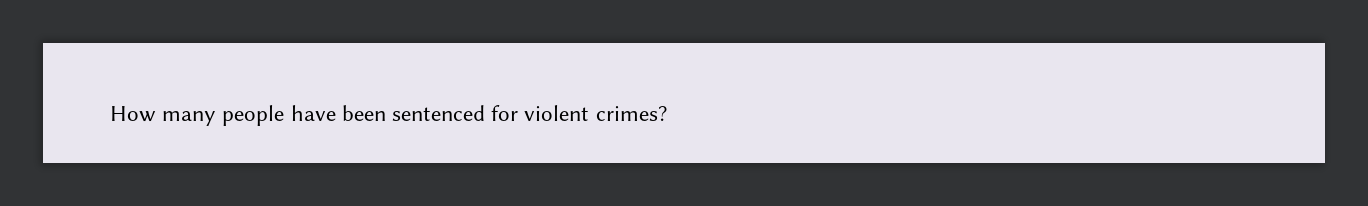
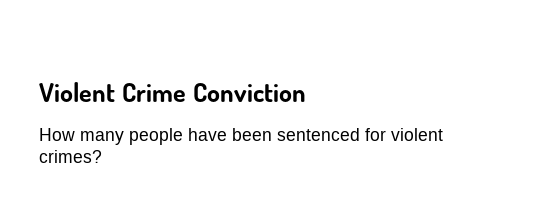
(110, 114) none -> [39,82,307,102] Violent Crime Conviction //

